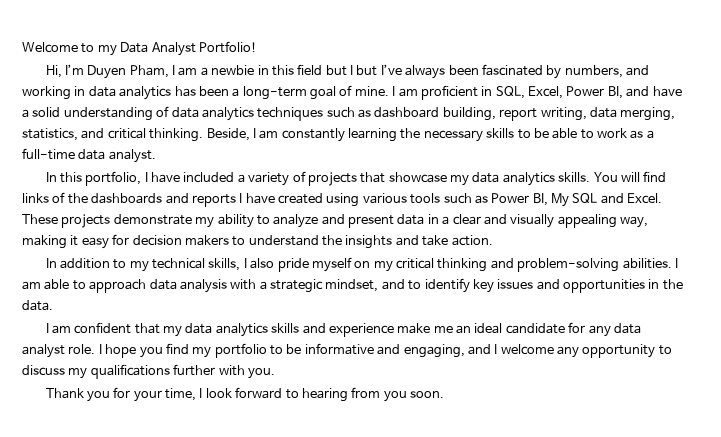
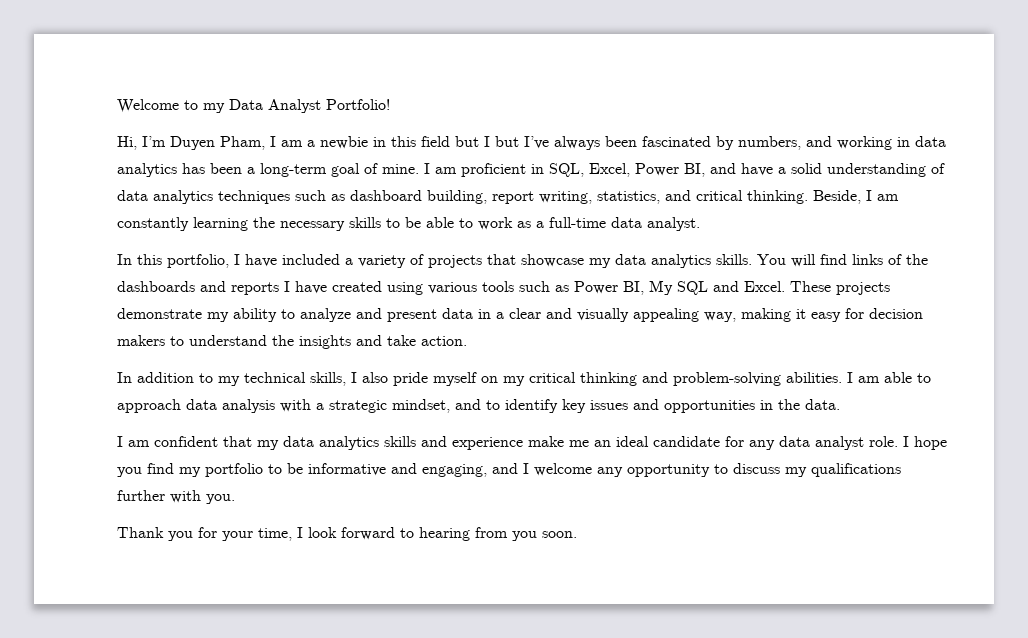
[589,107,676,121] data merging, -> (592, 197) none

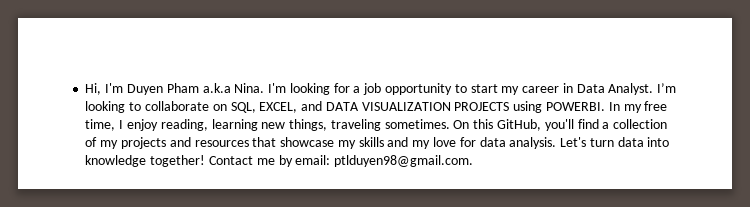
[117,99,390,113] [117,136,946,150] [117,163,945,177] [117,190,899,204] [117,217,700,231] [117,254,928,268] [117,280,890,295] [117,308,923,322] [117,335,467,349] [117,372,931,386] [117,399,840,413] [117,436,947,450] [117,463,901,477] [117,490,235,504] [117,527,577,541] Welcome to my Data Analyst Portfolio! // Hi, I’m Duyen Pham, I am a newbie in this field but I but I’ve always been fascinated by numbers, and working in data analytics has been a long-term goal of mine. I am proficient in SQL, Excel, Power BI, and have a solid understanding of data analytics techniques such as dashboard building, report writing, statistics, and critical thinking. Beside, I am constantly learning the necessary skills to be able to work as a full-time data analyst. // In this portfolio, I have included a variety of projects that showcase my data analytics skills. You will find links of the dashboards and reports I have created using various tools such as Power BI, My SQL and Excel. These projects demonstrate my ability to analyze and present data in a clear and visually appealing way, making it easy for decision makers to understand the insights and take action. // In addition to my technical skills, I also pride myself on my critical thinking and problem-solving abilities. I am able to approach data analysis with a strategic mindset, and to identify key issues and opportunities in the data. // I am confident that my data analytics skills and experience make me an ideal candidate for any data analyst role. I hope you find my portfolio to be informative and engaging, and I welcome any opportunity to discuss my qualifications further with you. // Thank you for your time, I look forward to hearing from you soon. -> [85,83,677,95] [85,101,668,113] [85,119,668,131] [85,137,670,149] [85,155,474,167] Hi, I'm Duyen Pham a.k.a Nina. I'm looking for a job opportunity to start my career in Data Analyst. I’m looking to collaborate on SQL, EXCEL, and DATA VISUALIZATION PROJECTS using POWERBI. In my free time, I enjoy reading, learning new things, traveling sometimes. On this GitHub, you'll find a collection of my projects and resources that showcase my skills and my love for data analysis. Let's turn data into knowledge together! Contact me by email: ptlduyen98@gmail.com.

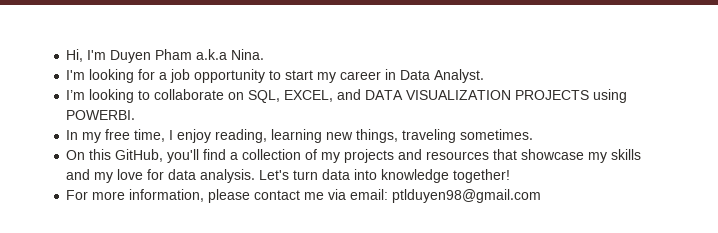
(265, 88) none -> (265, 54) //
(654, 89) none -> (485, 76) //
(605, 106) none -> (136, 115) //
(450, 124) none -> (534, 134) //
[208,155,474,167] Contact me by email: ptlduyen98@gmail.com. -> [66,189,542,203] // For more information, please contact me via email: ptlduyen98@gmail.com

